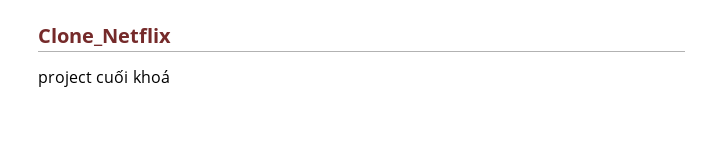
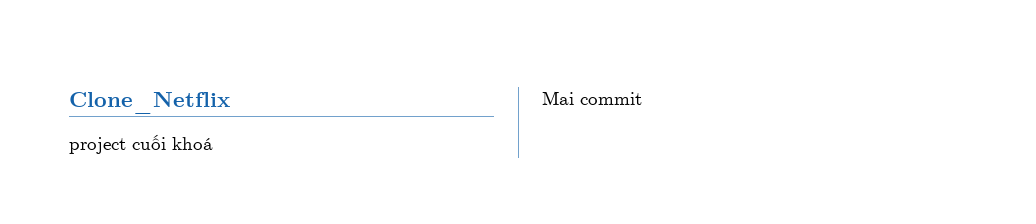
(170, 76) none -> [542,91,642,105] // Mai commit

